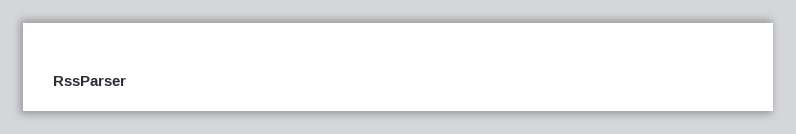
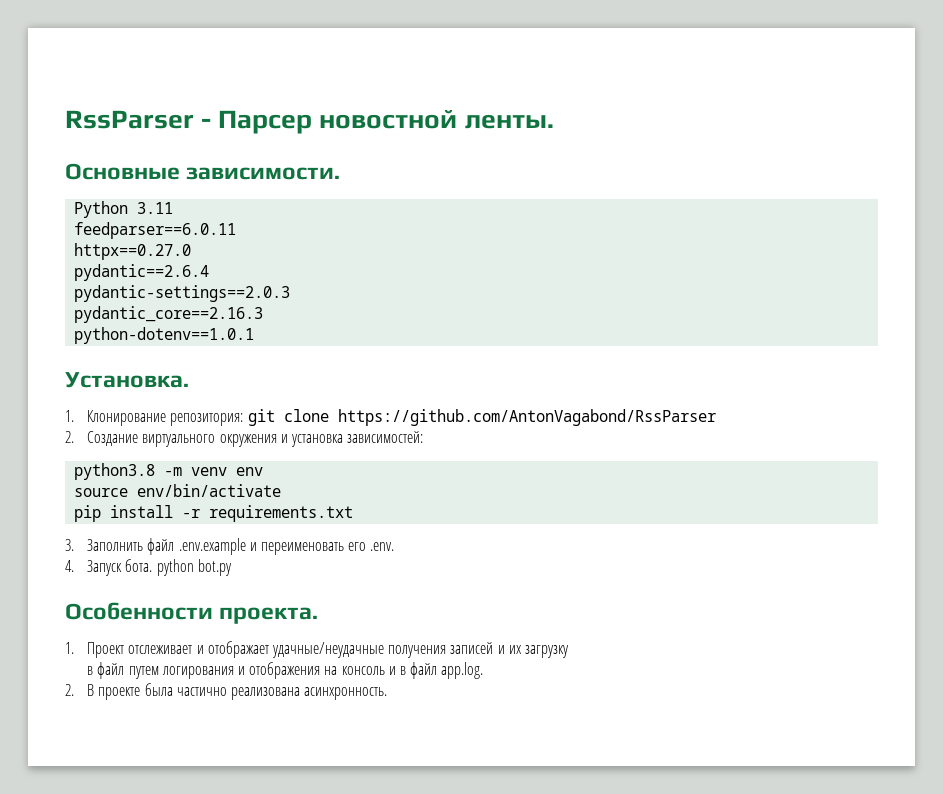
(126, 81) none -> [201,109,554,134] [65,163,341,180] [74,201,174,218] [74,222,237,239] [74,243,192,260] [74,264,210,281] [74,285,291,302] [74,306,264,323] [74,327,255,344] [65,372,189,388] [65,409,716,426] [65,431,424,447] [74,463,264,480] [74,484,282,497] [74,505,354,522] [65,538,395,555] [65,559,232,576] [65,602,319,624] [65,641,569,658] [87,662,484,679] [65,683,388,700] - Парсер новостной ленты. // Основные зависимости. // Python 3.11 // feedparser==6.0.11 // httpx==0.27.0 // pydantic==2.6.4 // pydantic-settings==2.0.3 // pydantic_core==2.16.3 // python-dotenv==1.0.1 // Установка. // 1. Клонирование репозитория: git clone https://github.com/AntonVagabond/RssParser // 2. Создание виртуального окружения и установка зависимостей: // python3.8 -m venv env // source env/bin/activate // pip install -r requirements.txt // 3. Заполнить файл .env.example и переименовать его .env. // 4. Запуск бота. python bot.py // Особенности проекта. // 1. Проект отслеживает и отображает удачные/неудачные получения записей и их загрузку // в файл путем логирования и отображения на консоль и в файл app.log. // 2. В проекте была частично реализована асинхронность.

